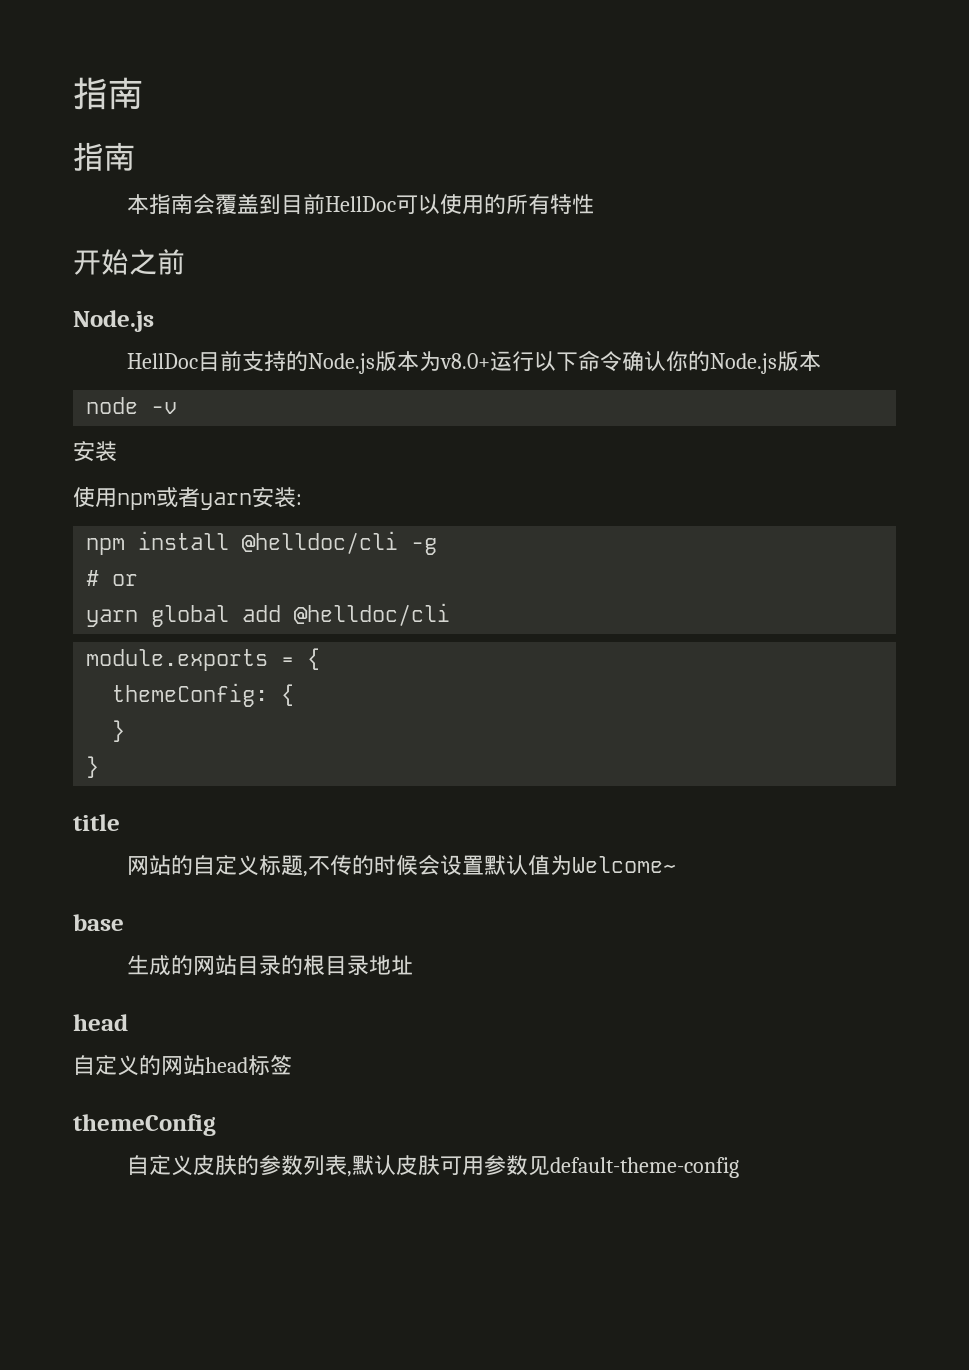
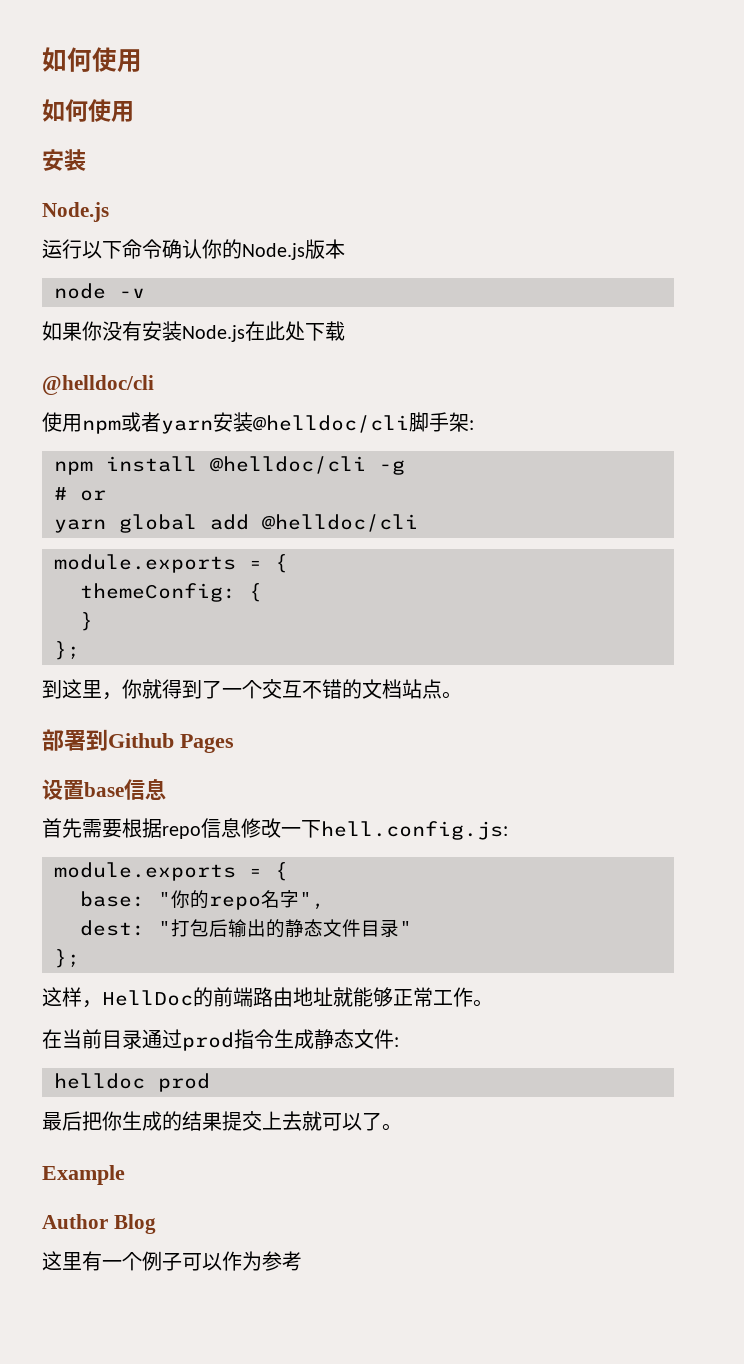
[73,77,143,110] [73,142,135,171] [126,193,594,215] [73,249,185,275] [73,310,154,332] [126,350,490,374] 指南 // 指南 // 本指南会覆盖到目前HellDoc可以使用的所有特性 // 开始之前 // Node.js // HellDoc目前支持的Node.js版本为v8.0+ -> [42,47,142,72] [42,99,134,122] [42,149,86,171] [42,202,109,222] 如何使用 // 如何使用 // 安装 // Node.js //
[73,441,117,462] 安装 -> [42,321,345,342] [42,375,154,395] 如果你没有安装Node.js在此处下载 // @helldoc/cli
(296, 497) none -> [253,412,469,433] @helldoc/cli脚手架
[86,756,100,778] [73,814,120,831] [126,855,676,877] [73,914,124,931] [126,955,413,976] [73,1014,128,1031] [73,1055,292,1076] [73,1114,216,1136] [126,1155,739,1178] } // title // 网站的自定义标题,不传的时候会设置默认值为Welcome~ // base // 生成的网站目录的根目录地址 // head // 自定义的网站head标签 // themeConfig // 自定义皮肤的参数列表,默认皮肤可用参数见default-theme-config -> [54,641,80,660] [42,679,462,700] [42,729,234,753] [42,778,166,800] [42,818,508,840] [54,862,288,881] [80,890,325,910] [80,919,412,938] [54,949,80,968] [42,987,493,1008] [42,1029,399,1051] [54,1073,210,1092] [42,1111,402,1131] [42,1165,125,1185] [42,1214,156,1234] [42,1251,302,1271] }; // 到这里，你就得到了一个交互不错的文档站点。 // 部署到Github Pages // 设置base信息 // 首先需要根据repo信息修改一下hell.config.js: // module.exports = { // base: "你的repo名字", // dest: "打包后输出的静态文件目录" // }; // 这样，HellDoc的前端路由地址就能够正常工作。 // 在当前目录通过prod指令生成静态文件: // helldoc prod // 最后把你生成的结果提交上去就可以了。 // Example // Author Blog // 这里有一个例子可以作为参考

